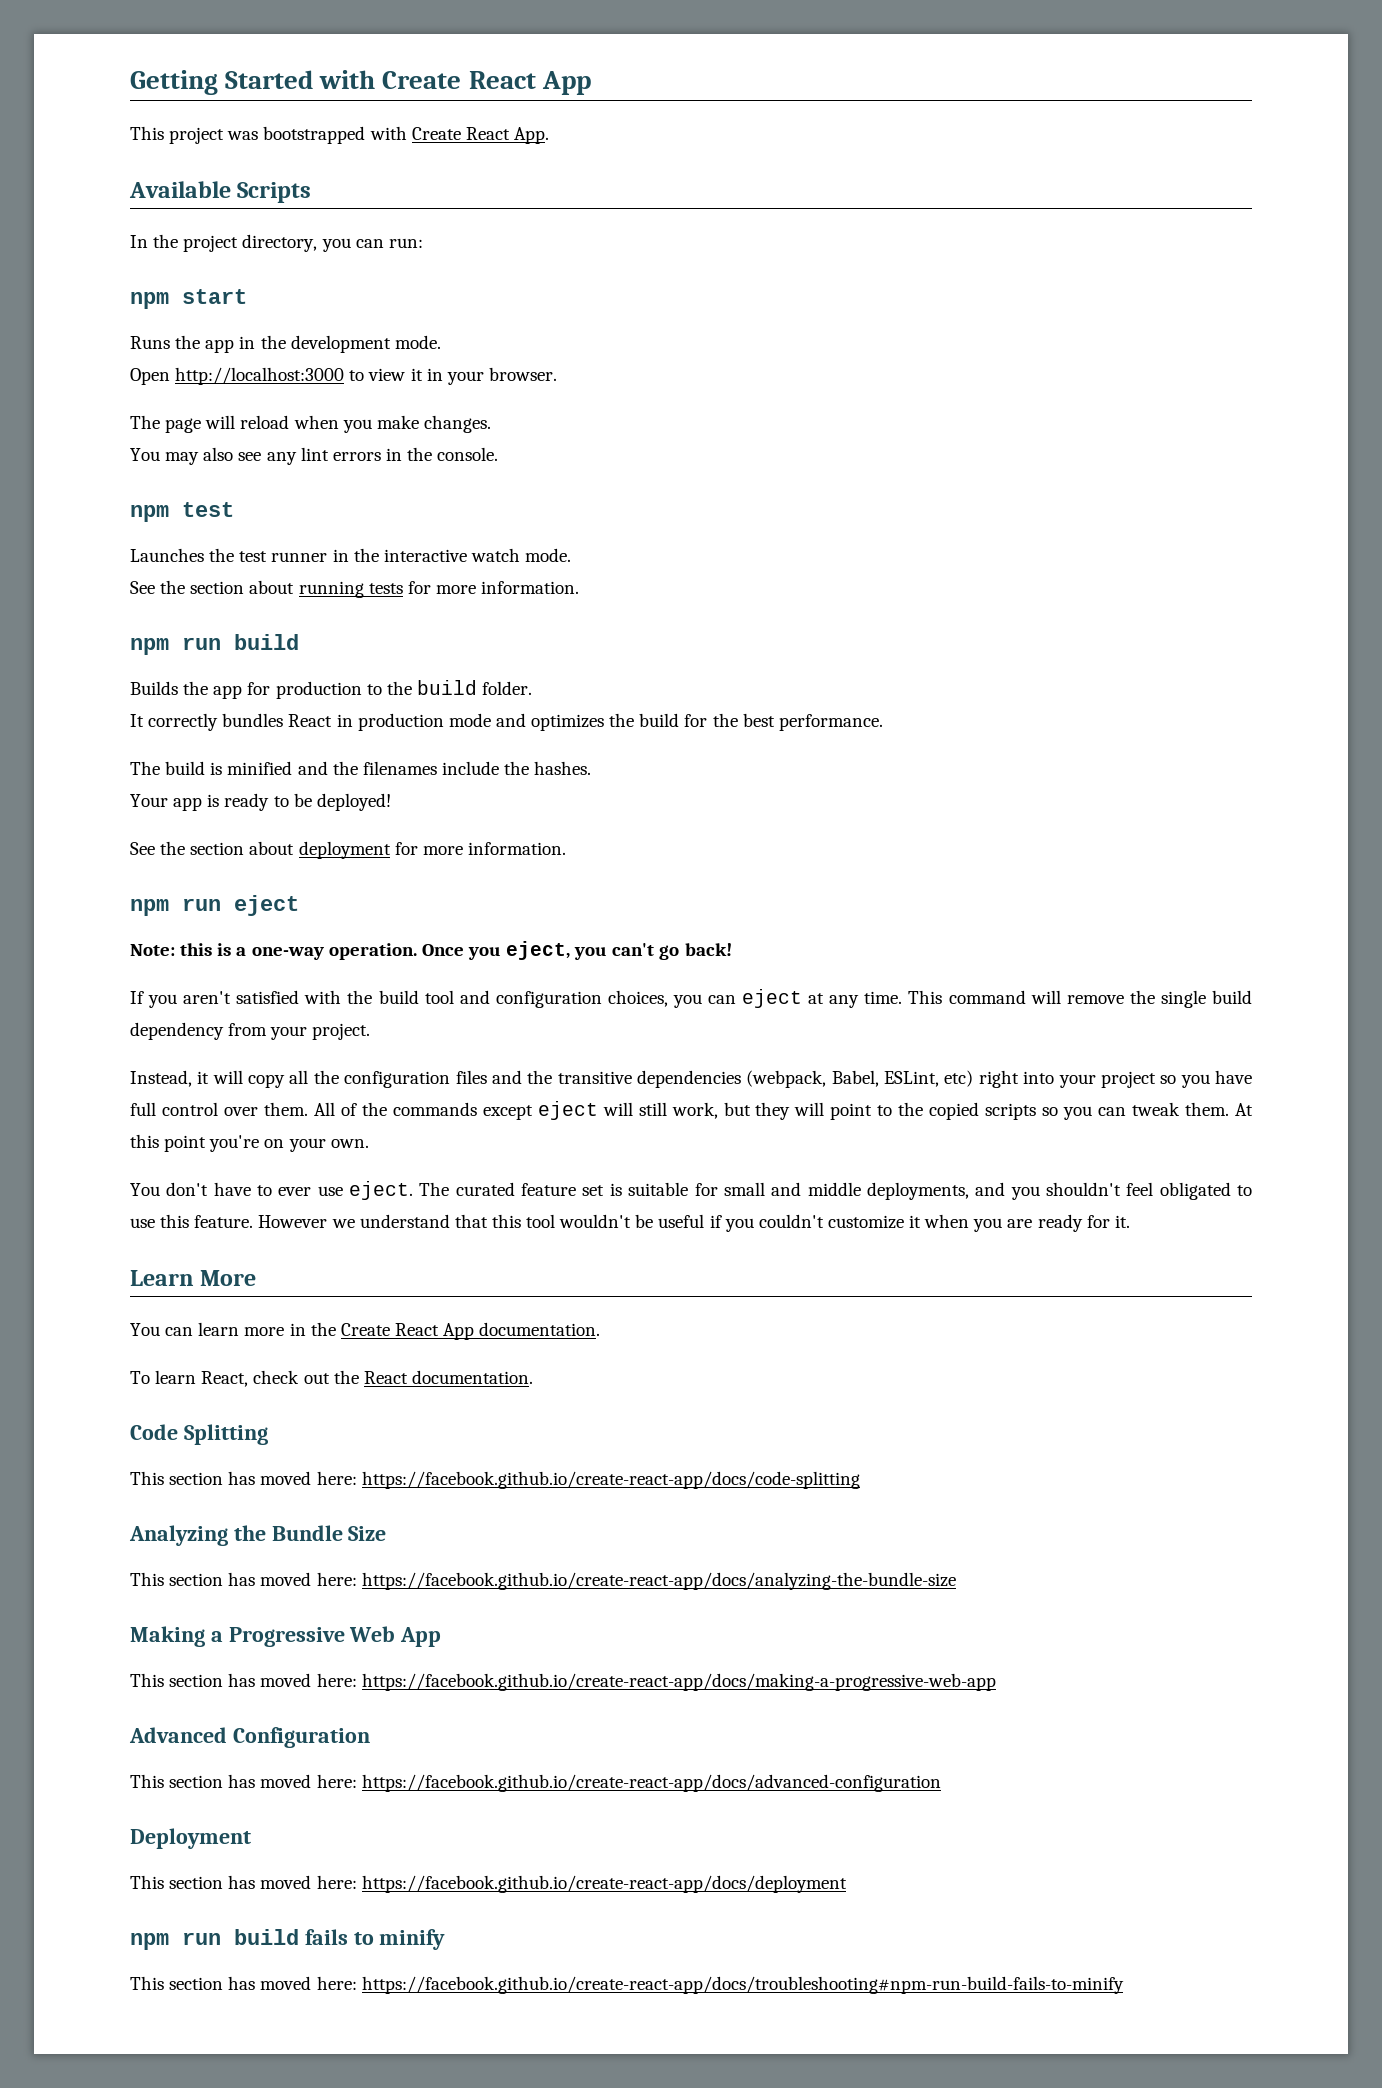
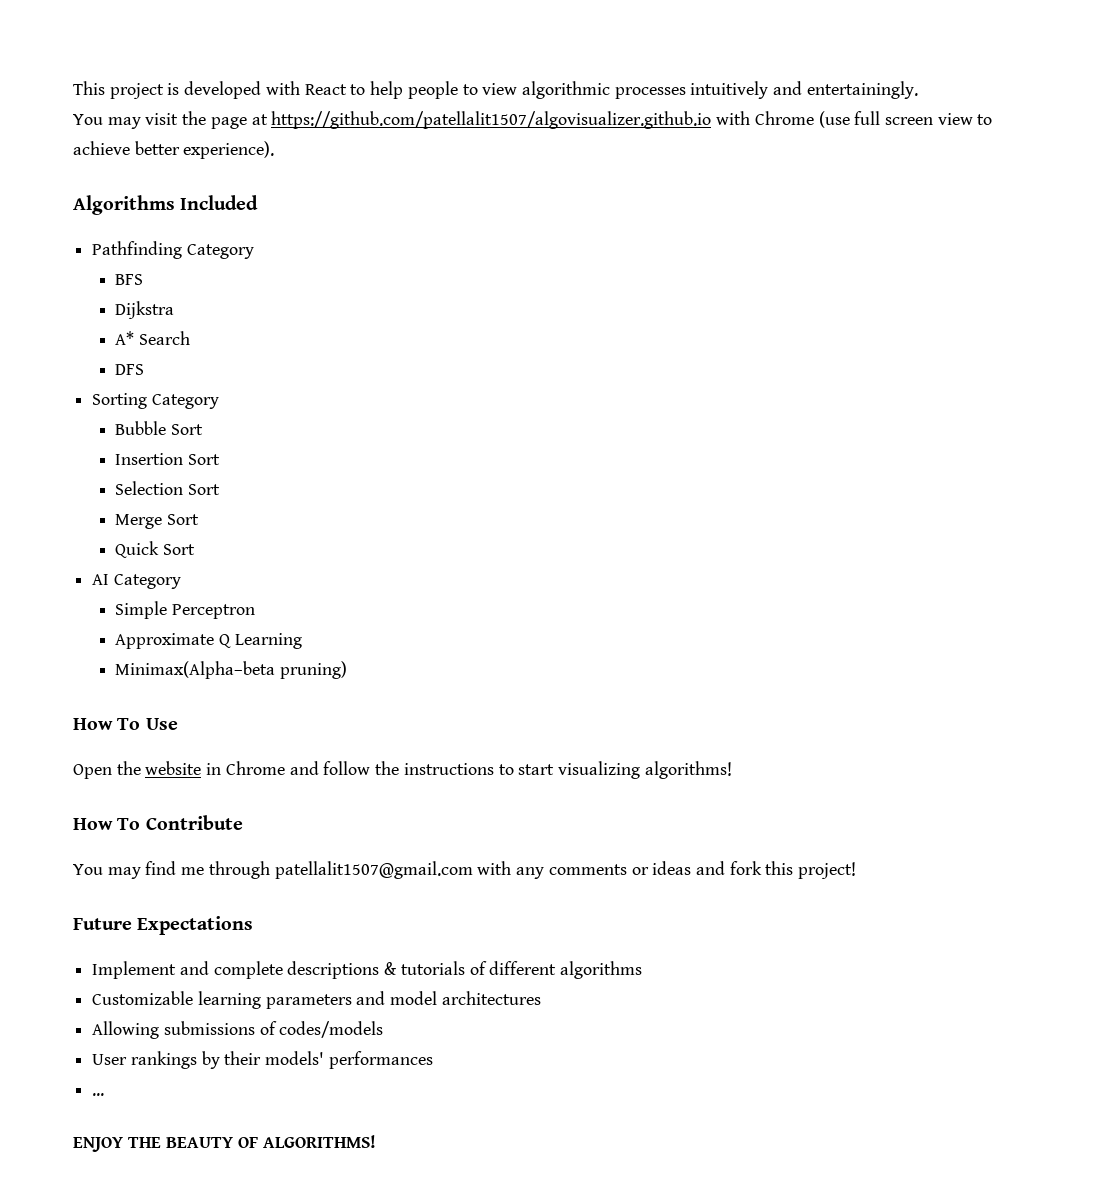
[130,70,591,95] [130,126,549,144] [129,181,312,203] [130,234,423,252] [130,289,247,309] [130,335,441,353] [130,367,557,385] [130,415,491,433] [130,447,499,465] [130,502,234,522] [130,548,572,562] [130,580,580,598] [130,634,299,655] [130,680,533,699] [130,713,883,731] [130,761,592,775] [130,793,391,811] [130,841,566,859] [130,895,299,916] [130,941,732,960] [130,989,1252,1008] [130,1022,371,1040] [130,1070,1252,1088] [130,1101,1253,1120] [130,1134,369,1152] [130,1181,1252,1200] [130,1214,1130,1232] [130,1270,257,1286] [130,1322,601,1340] [130,1370,533,1387] [130,1424,268,1445] [130,1471,860,1489] [129,1525,387,1546] [130,1572,956,1590] [130,1626,442,1647] [130,1673,996,1691] [129,1727,370,1748] [130,1774,941,1792] [130,1828,251,1849] [130,1875,847,1893] [130,1929,446,1950] [130,1976,1124,1994] Getting Started with Create React App // This project was bootstrapped with Create React App. // Available Scripts // In the project directory, you can run: // npm start // Runs the app in the development mode. // Open http://localhost:3000 to view it in your browser. // The page will reload when you make changes. // You may also see any lint errors in the console. // npm test // Launches the test runner in the interactive watch mode. // See the section about running tests for more information. // npm run build // Builds the app for production to the build folder. // It correctly bundles React in production mode and optimizes the build for the best performance. // The build is minified and the filenames include the hashes. // Your app is ready to be deployed! // See the section about deployment for more information. // npm run eject // Note: this is a one-way operation. Once you eject, you can't go back! // If you aren't satisfied with the build tool and configuration choices, you can eject at any time. This command will remove the single build dependency from your project. // Instead, it will copy all the configuration files and the transitive dependencies (webpack, Babel, ESLint, etc) right into your project so you have full control over them. All of the commands except eject will still work, but they will point to the copied scripts so you can tweak them. At this point you're on your own. // You don't have to ever use eject. The curated feature set is suitable for small and middle deployments, and you shouldn't feel obligated to use this feature. However we understand that this tool wouldn't be useful if you couldn't customize it when you are ready for it. // Learn More // You can learn more in the Create React App documentation. // To learn React, check out the React documentation. // Code Splitting // This section has moved here: https://facebook.github.io/create-react-app/docs/code-splitting // Analyzing the Bundle Size // This section has moved here: https://facebook.github.io/create-react-app/docs/analyzing-the-bundle-size // Making a Progressive Web App // This section has moved here: https://facebook.github.io/create-react-app/docs/making-a-progressive-web-app // Advanced Configuration // This section has moved here: https://facebook.github.io/create-react-app/docs/advanced-configuration // Deployment // This section has moved here: https://facebook.github.io/create-react-app/docs/deployment // npm run build fails to minify // This section has moved here: https://facebook.github.io/create-react-app/docs/troubleshooting#npm-run-build-fails-to-minify -> [73,81,918,99] [73,111,993,129] [73,141,275,159] [73,195,259,215] [92,241,254,259] [115,274,144,285] [115,301,175,319] [115,331,191,345] [115,364,145,375] [92,393,219,409] [115,421,204,435] [115,453,221,465] [115,481,221,495] [115,514,200,529] [115,541,196,558] [92,574,181,589] [115,601,256,619] [115,633,302,649] [115,661,348,679] [73,718,178,730] [73,761,732,779] [73,815,243,830] [73,861,857,879] [73,916,254,935] [92,961,643,979] [92,991,541,1009] [92,1021,384,1039] [92,1051,433,1069] [92,1093,105,1096] [73,1135,376,1152] This project is developed with React to help people to view algorithmic processes intuitively and entertainingly. // You may visit the page at https://github.com/patellalit1507/algovisualizer.github.io with Chrome (use full screen view to achieve better experience). // Algorithms Included // Pathfinding Category // BFS // Dijkstra // A* Search // DFS // Sorting Category // Bubble Sort // Insertion Sort // Selection Sort // Merge Sort // Quick Sort // AI Category // Simple Perceptron // Approximate Q Learning // Minimax(Alpha–beta pruning) // How To Use // Open the website in Chrome and follow the instructions to start visualizing algorithms! // How To Contribute // You may find me through patellalit1507@gmail.com with any comments or ideas and fork this project! // Future Expectations // Implement and complete descriptions & tutorials of different algorithms // Customizable learning parameters and model architectures // Allowing submissions of codes/models // User rankings by their models' performances // ... // ENJOY THE BEAUTY OF ALGORITHMS!

